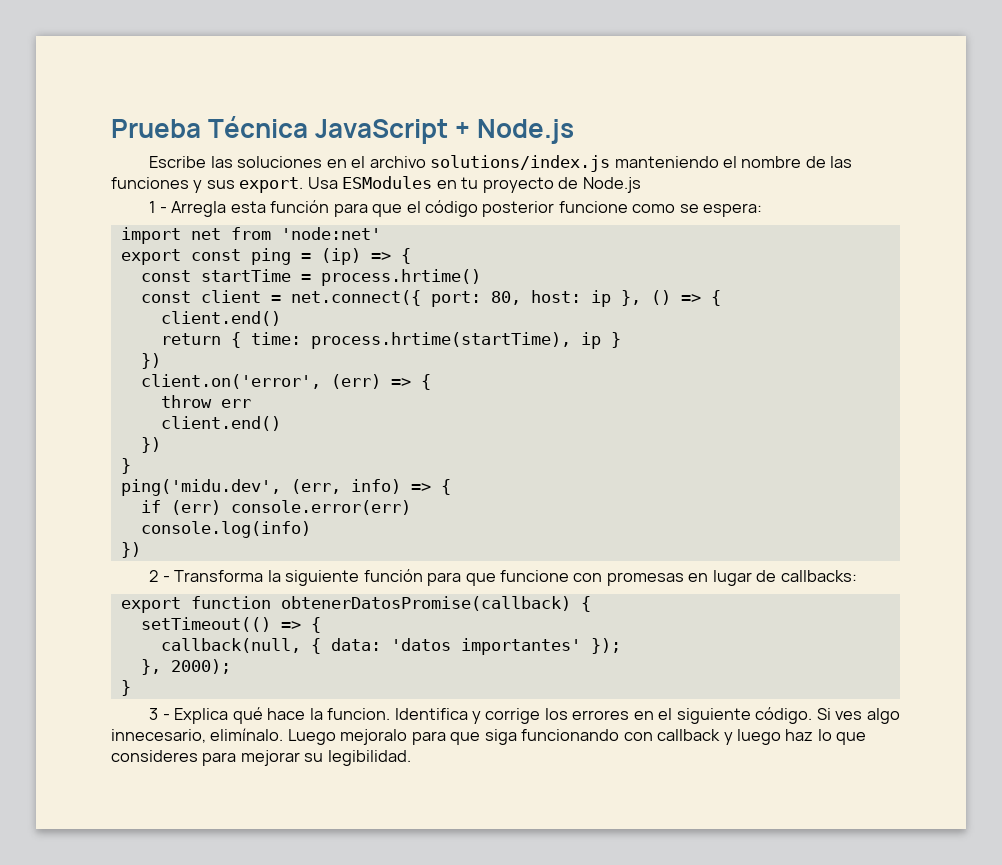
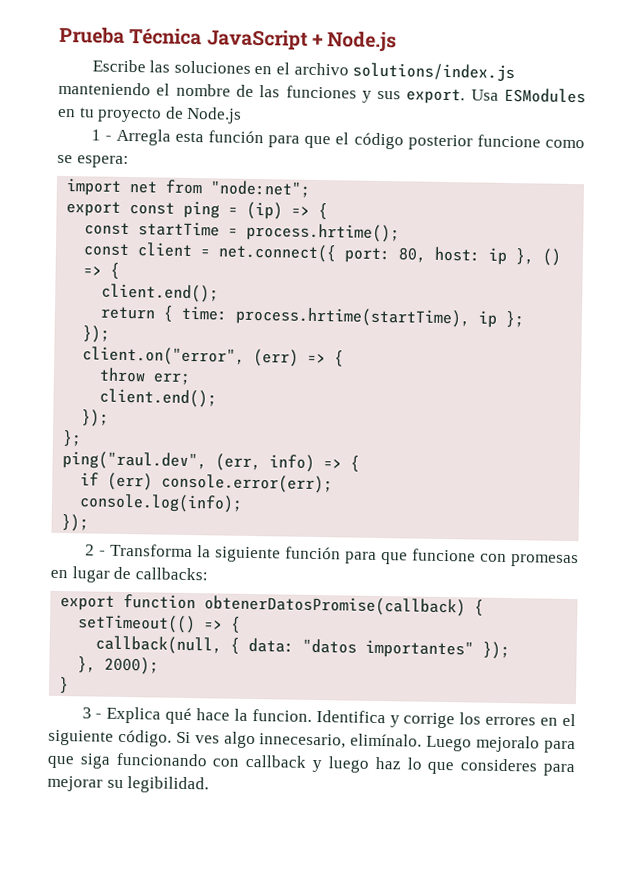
[280,227,381,240] 'node:net' -> [210,180,312,198] "node:net";
[320,269,481,286] process.hrtime() -> [246,222,401,243] process.hrtime();
[160,311,281,326] client.end() -> [101,283,220,303] client.end();
[610,332,621,348] [140,353,161,369] [140,374,321,389] } // }) // client.on('error', -> [505,310,526,328] [82,325,111,343] [82,346,246,366] }; // }); // client.on("error",
[220,399,251,408] [160,416,281,431] [140,437,161,453] [120,458,131,474] [120,479,281,496] err // client.end() // }) // } // ping('midu.dev', -> [153,372,192,386] [99,388,218,408] [81,409,110,427] [62,430,83,447] [62,451,208,471] err; // client.end(); // }); // }; // ping("raul.dev",
[230,500,411,515] [140,521,311,538] [120,542,141,558] console.error(err) // console.log(info) // }) -> [161,473,334,494] [79,493,244,513] [61,514,90,532] console.error(err); // console.log(info); // });
[390,638,581,655] 'datos importantes' -> [302,638,475,659] "datos importantes"

